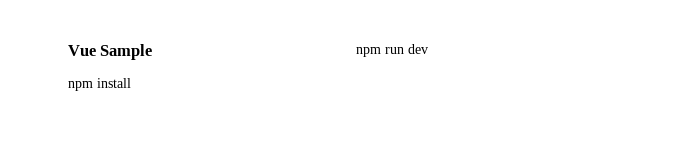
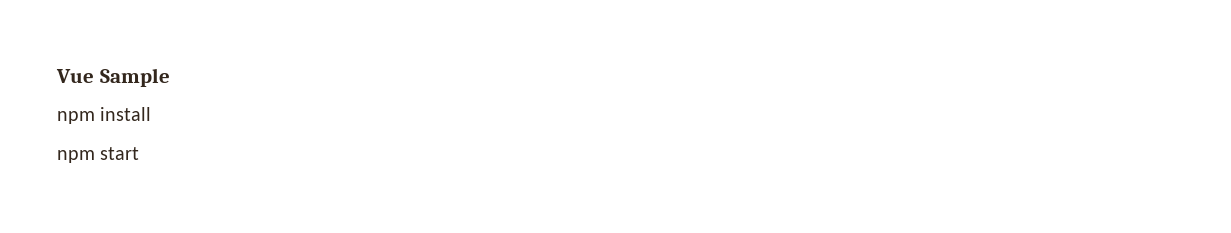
[385,44,428,54] run dev -> [100,147,140,160] start

